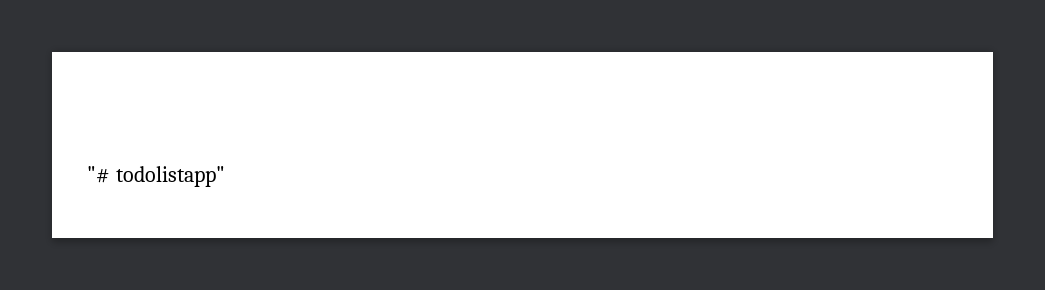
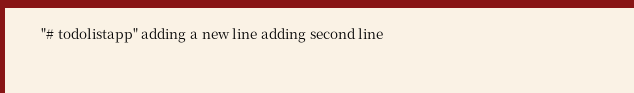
(225, 176) none -> [141,28,384,43] adding a new line adding second line

